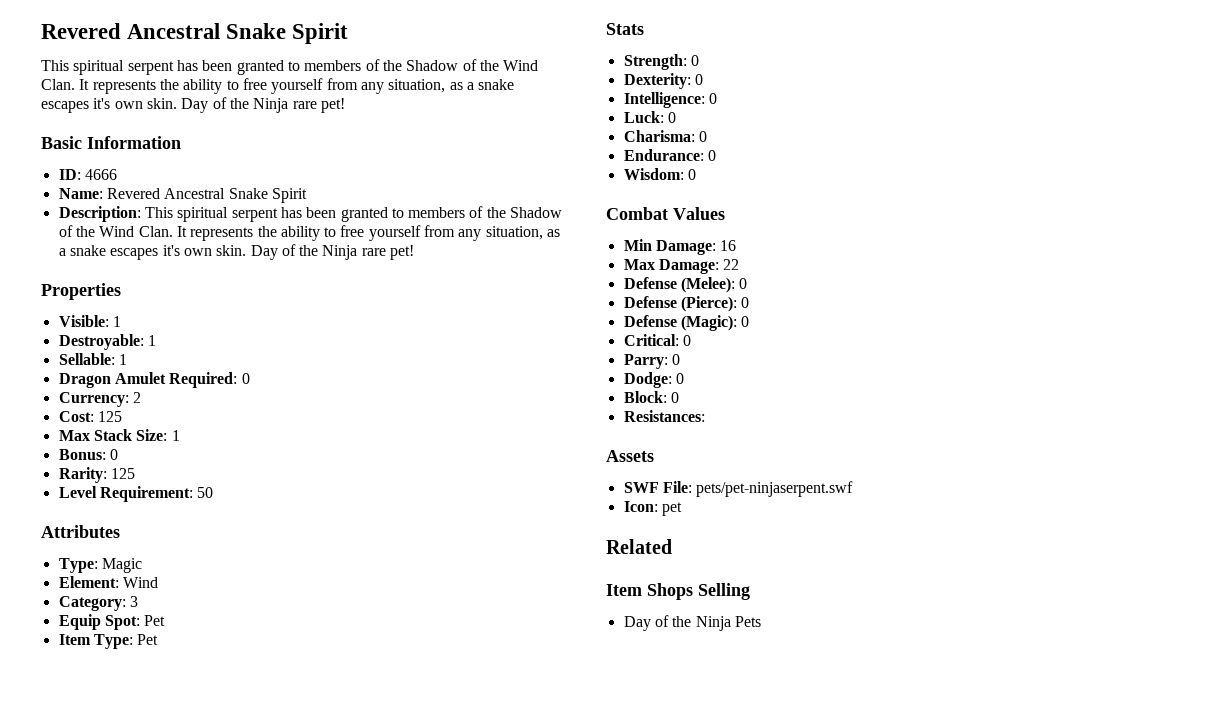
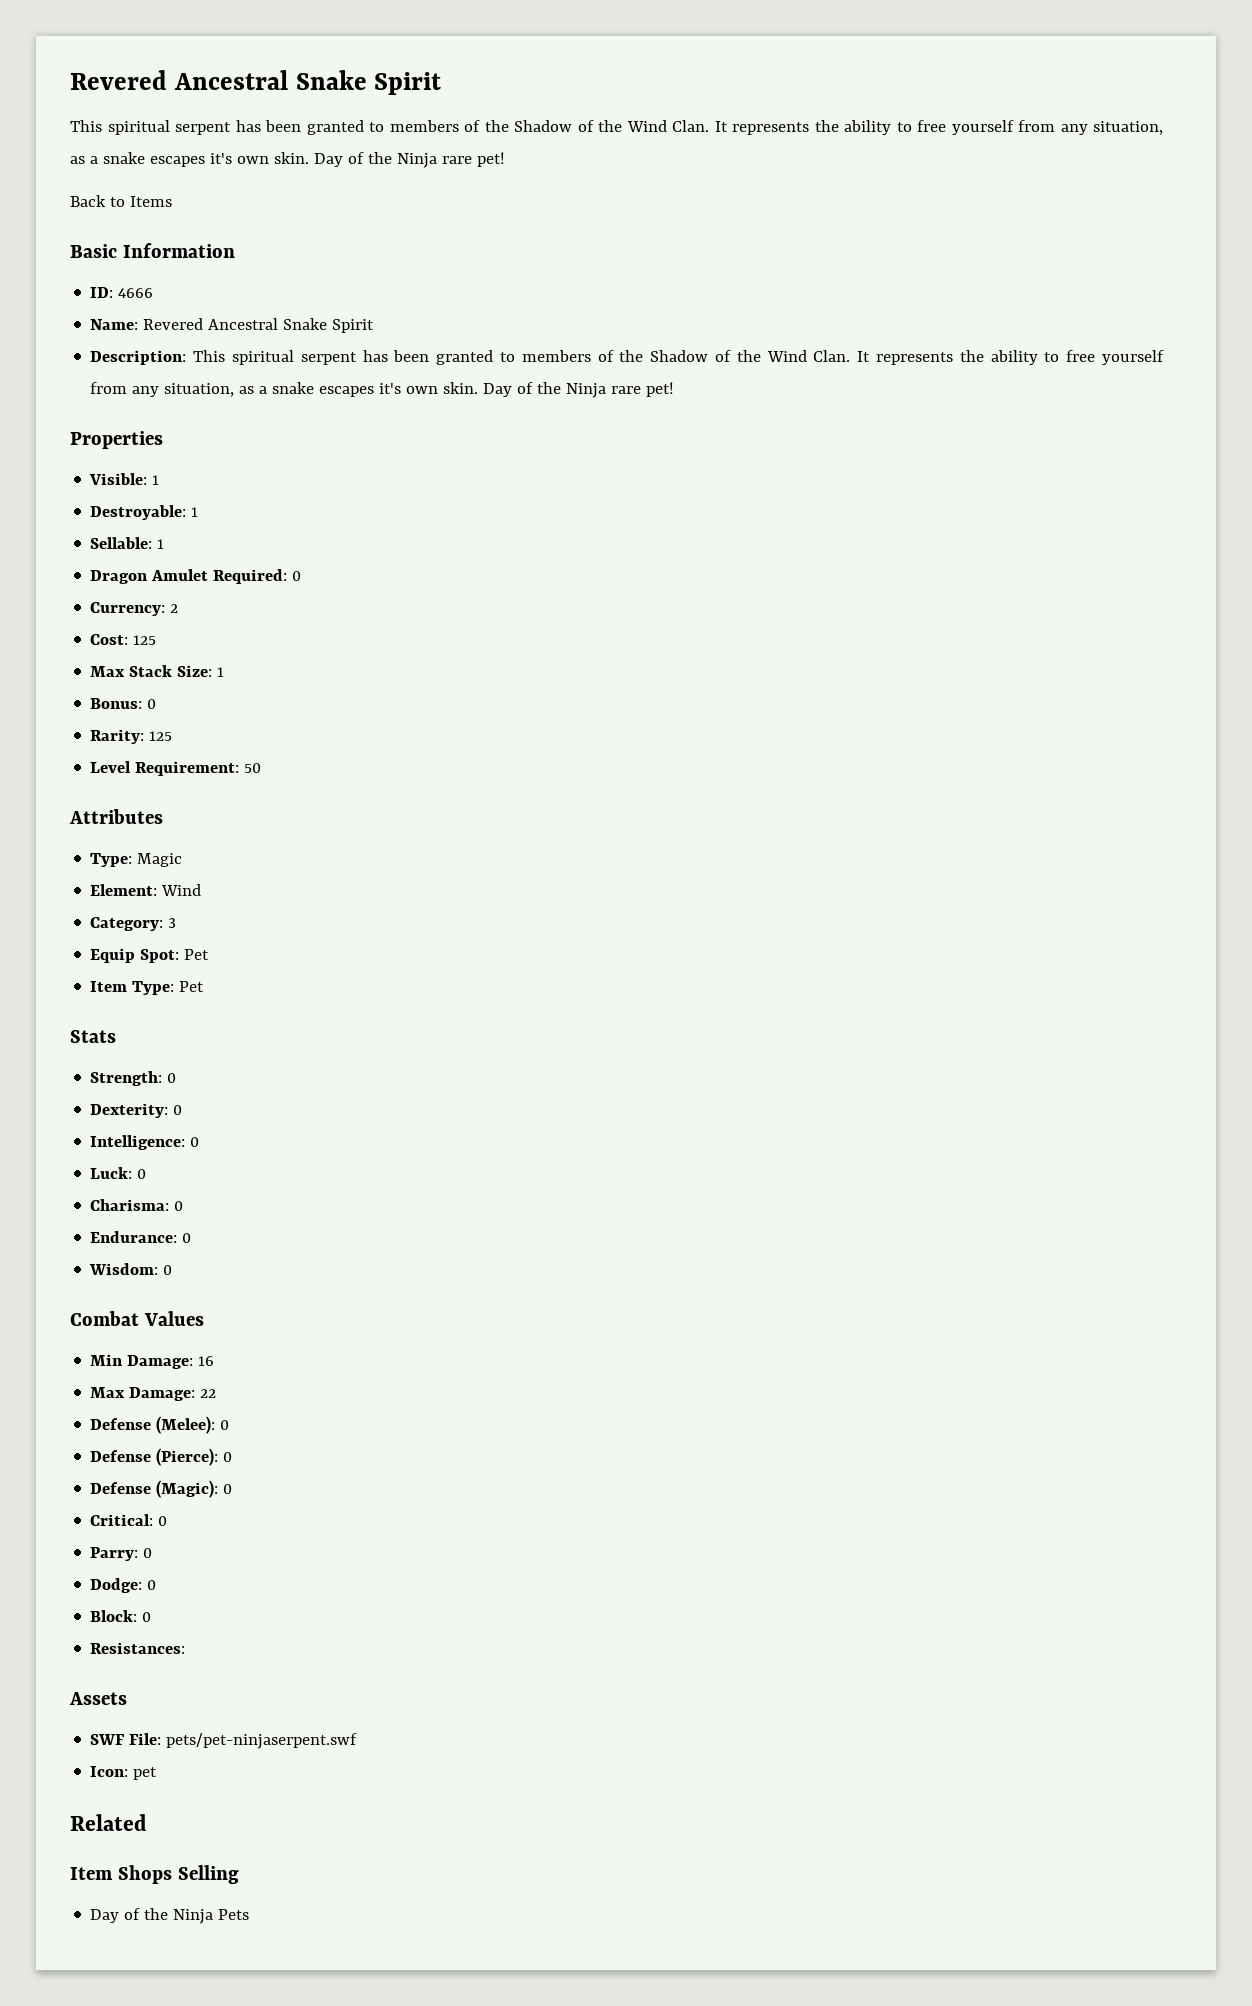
(345, 105) none -> [70,195,172,207] // Back to Items

